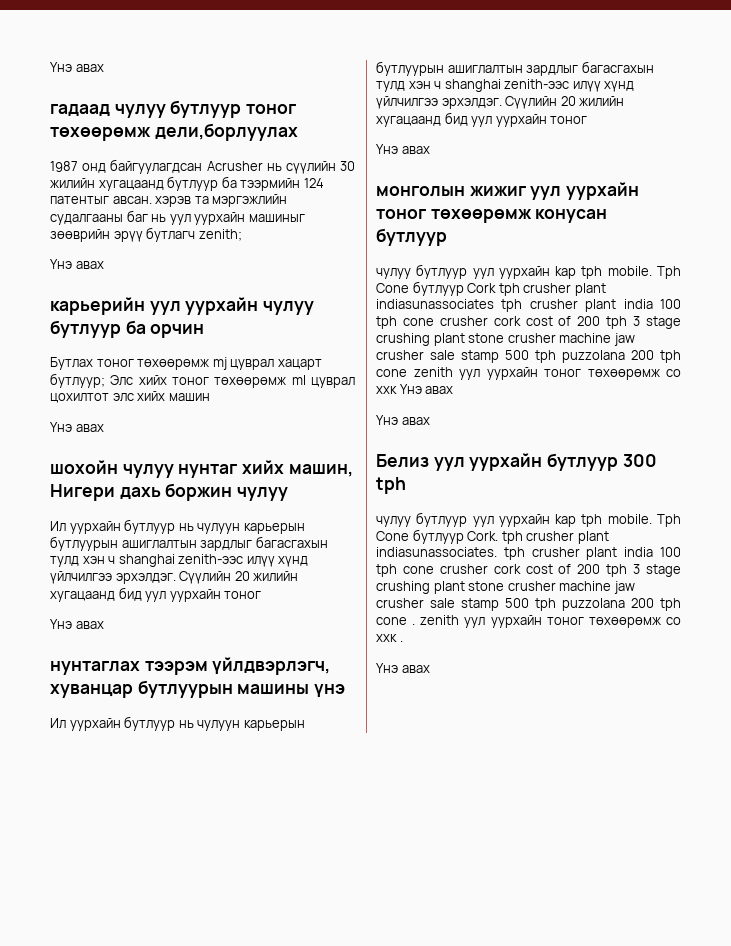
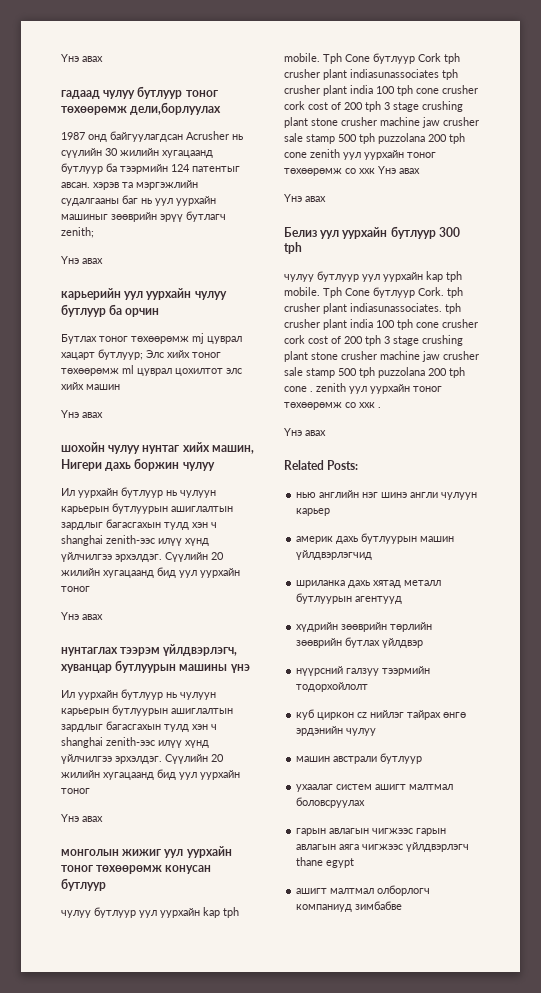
(430, 669) none -> [284,460,359,470] [296,490,478,500] [296,508,331,516] [296,533,455,544] [296,550,373,560] [296,580,442,588] [296,593,403,604] [296,622,433,632] [296,637,424,648] [296,666,431,676] [296,682,369,692] [296,709,467,720] [296,726,377,736] [296,753,423,764] [296,784,454,792] [296,797,366,808] [296,828,447,836] [296,842,470,852] [296,857,355,868] [296,885,431,896] [296,901,403,912] // Related Posts: // нью английн нэг шинэ англи чулуун карьер // америк дахь бутлуурын машин үйлдвэрлэгчид // шриланка дахь хятад металл бутлуурын агентууд // хүдрийн зөөврийн төрлийн зөөврийн бутлах үйлдвэр // нүүрсний галзуу тээрмийн тодорхойлолт // куб циркон cz нийлэг тайрах өнгө эрдэнийн чулуу // машин австрали бутлуур // ухаалаг систем ашигт малтмал боловсруулах // гарын авлагын чигжээс гарын авлагын аяга чигжээс үйлдвэрлэгч thane egypt // ашигт малтмал олборлогч компаниуд зимбабве

